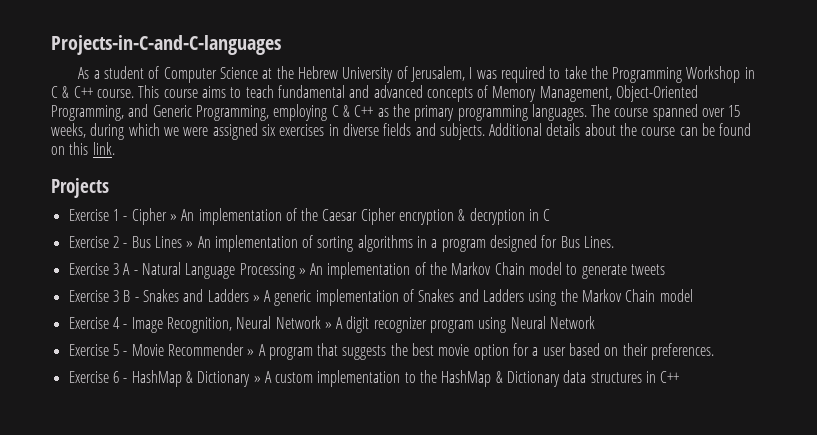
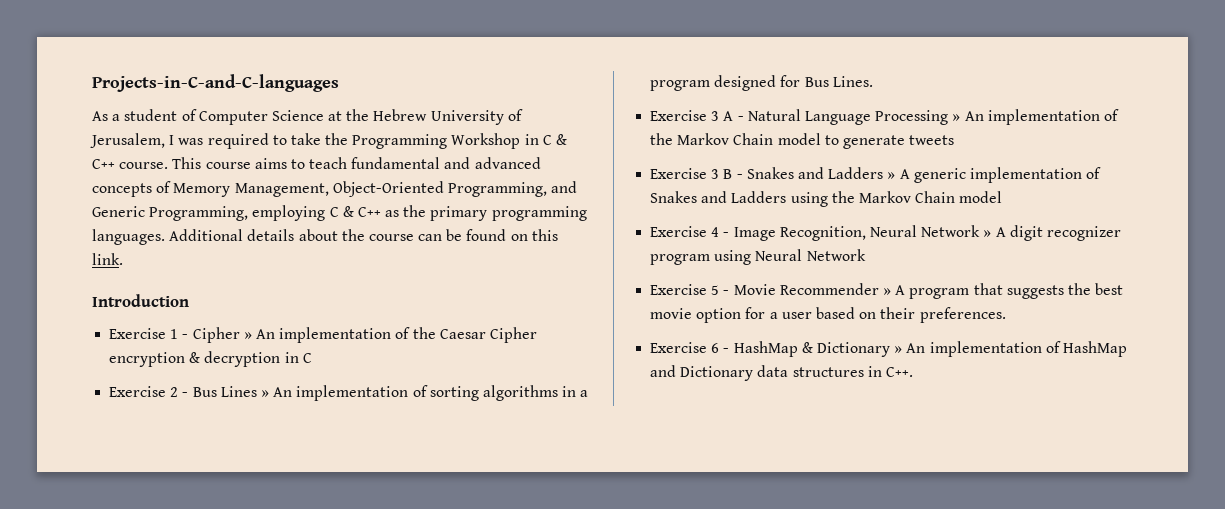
[591,104,741,121] [51,123,485,140] The course spanned over 15 weeks, during which we were assigned six exercises in diverse fields and subjects. -> (165, 237) none
[51,178,109,198] Projects -> [92,294,189,307] Introduction
[264,370,503,387] A custom implementation to the HashMap & -> [906,341,1127,357] [650,365,677,377] An implementation of HashMap and
[660,371,680,383] C++ -> [885,367,913,377] C++.

